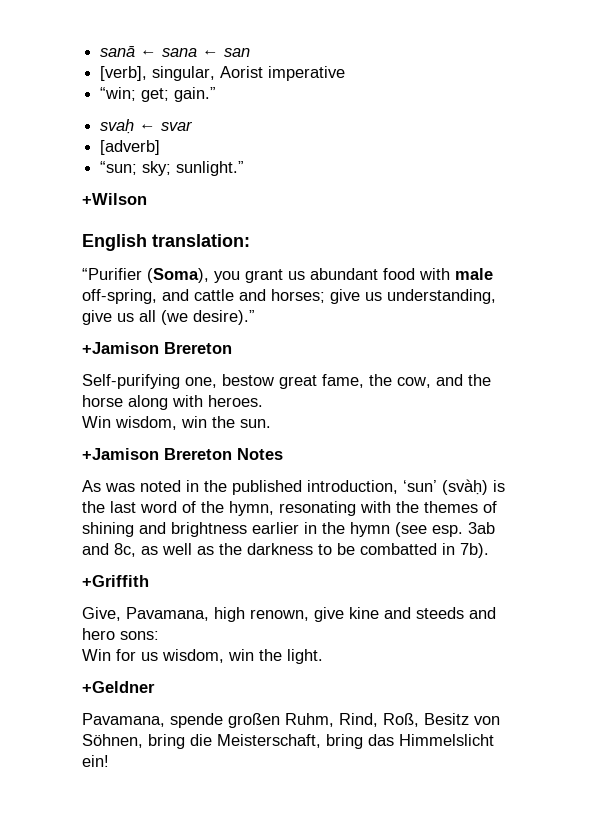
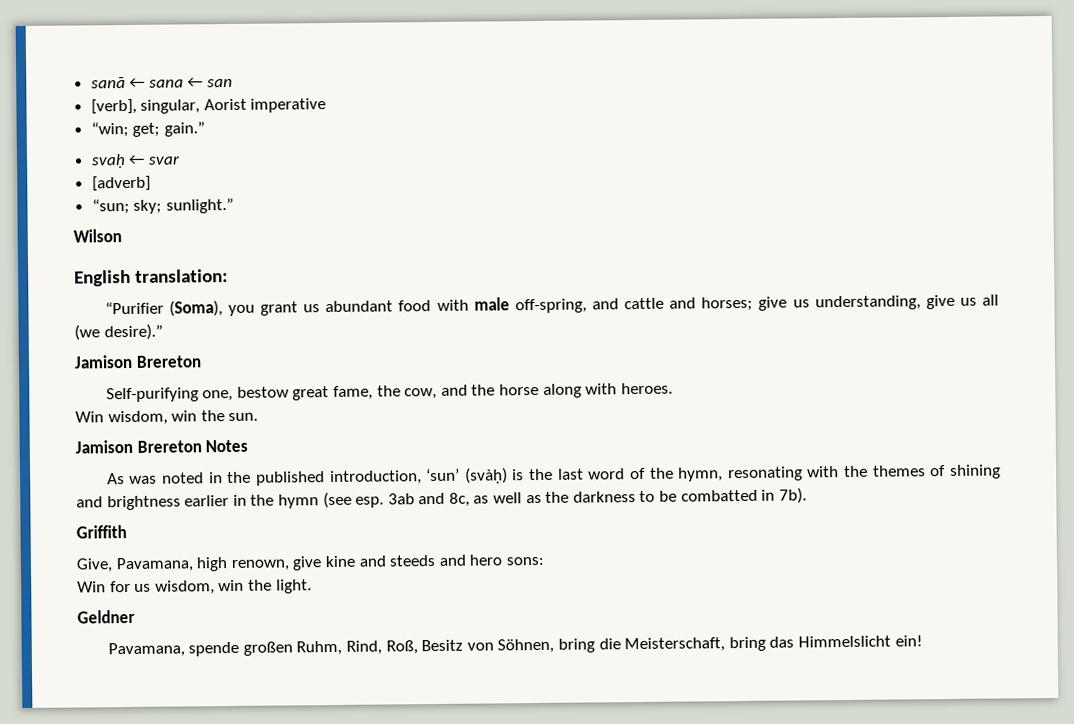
[82,193,147,205] +Wilson -> [73,229,122,243] Wilson
[82,342,159,354] +Jamison -> [74,354,133,369] Jamison
[82,448,159,460] +Jamison -> [75,439,133,454] Jamison
[82,575,149,587] +Griffith -> [76,525,127,539] Griffith
[82,681,155,693] +Geldner -> [77,609,135,624] Geldner

